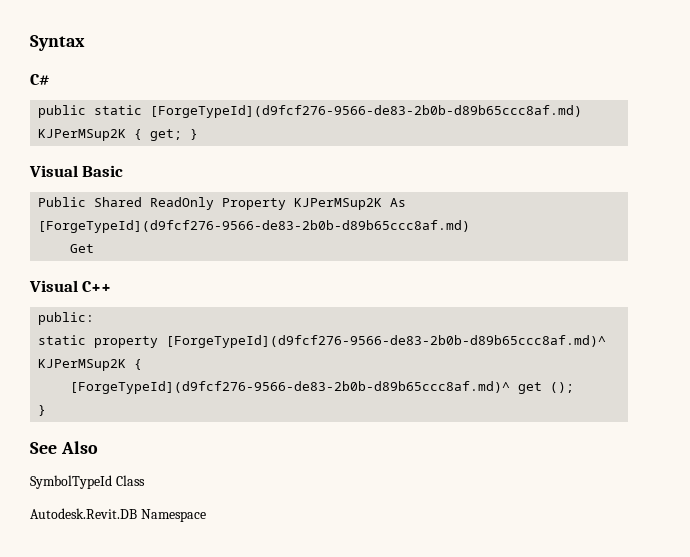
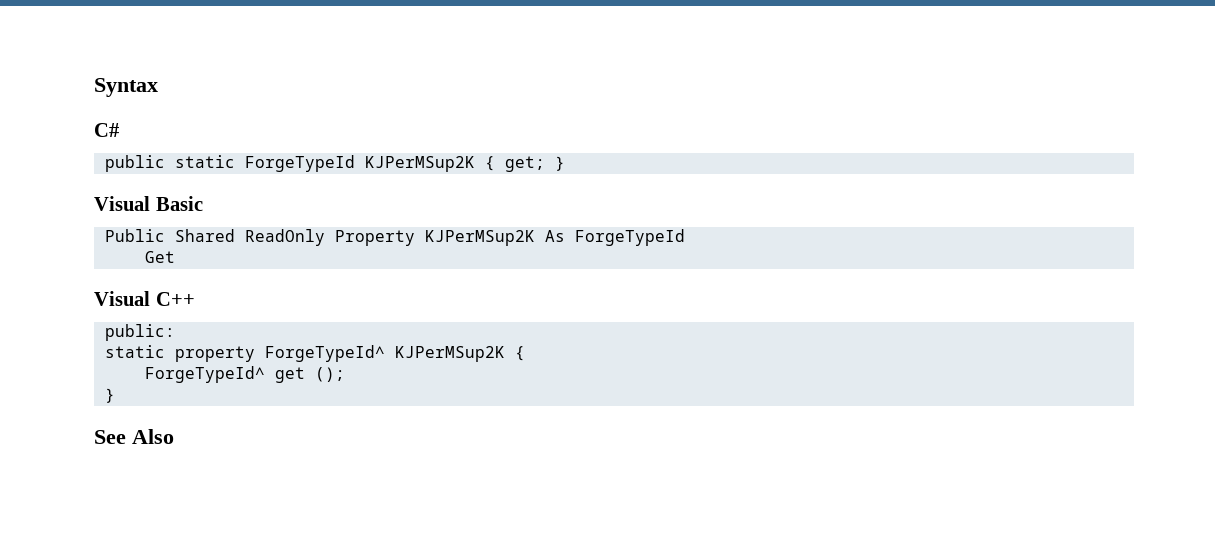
[150,105,583,118] [ForgeTypeId](d9fcf276-9566-de83-2b0b-d89b65ccc8af.md) -> [244,155,355,172] ForgeTypeId
[38,220,471,233] [ForgeTypeId](d9fcf276-9566-de83-2b0b-d89b65ccc8af.md) -> [574,229,685,246] ForgeTypeId
[166,335,607,348] [ForgeTypeId](d9fcf276-9566-de83-2b0b-d89b65ccc8af.md)^ -> [264,345,385,362] ForgeTypeId^
[70,381,511,394] [ForgeTypeId](d9fcf276-9566-de83-2b0b-d89b65ccc8af.md)^ -> [144,366,265,383] ForgeTypeId^
[30,475,145,489] [30,508,206,522] // SymbolTypeId Class // Autodesk.Revit.DB Namespace -> (174, 436) none

